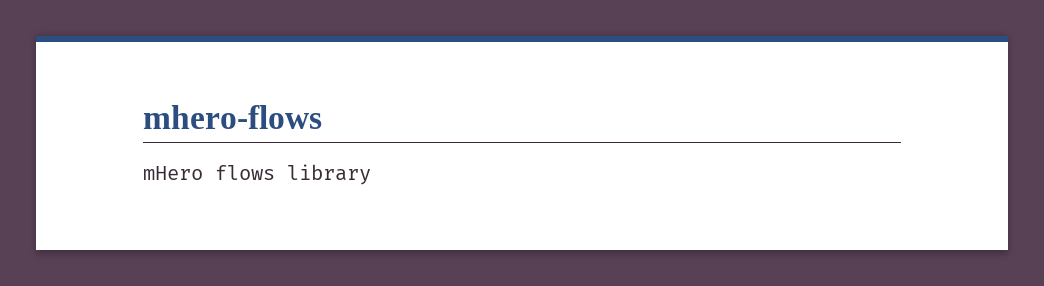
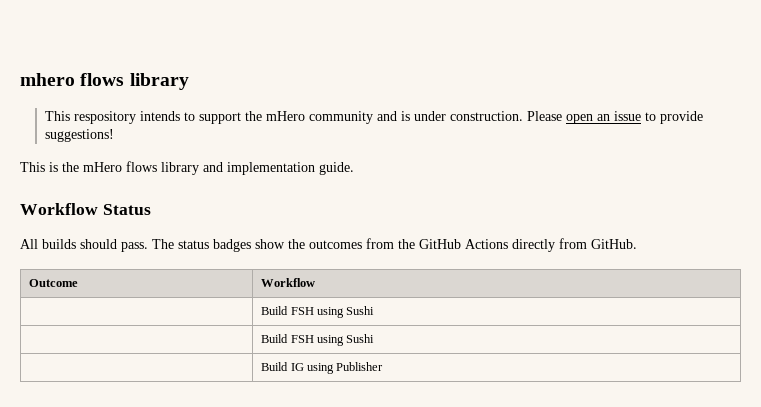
[143,105,322,129] [143,164,371,185] mhero-flows // mHero flows library -> [20,73,189,90] [44,111,703,124] [44,129,114,142] [20,161,354,175] [20,203,151,215] [20,238,637,252] [29,279,79,287] [261,278,316,287] [261,306,375,318] [261,334,375,346] [261,362,384,374] mhero flows library // This respository intends to support the mHero community and is under construction. Please open an issue to provide suggestions! // This is the mHero flows library and implementation guide. // Workflow Status // All builds should pass. The status badges show the outcomes from the GitHub Actions directly from GitHub. // Outcome | Workflow // | Build FSH using Sushi // | Build FSH using Sushi // | Build IG using Publisher

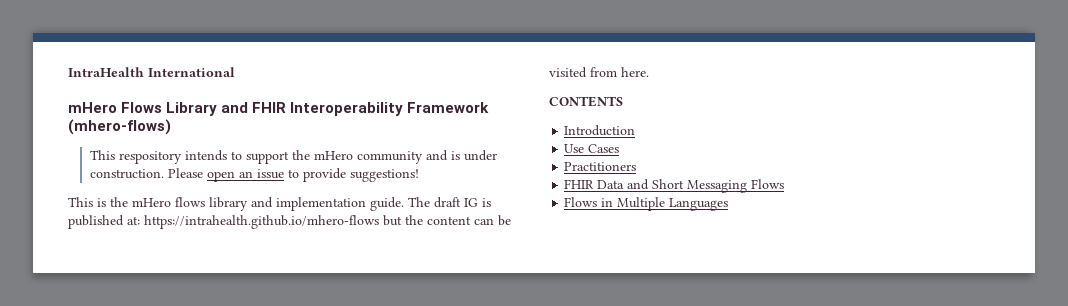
[20,73,189,90] mhero flows library -> [68,67,235,77] [68,102,490,116] [68,119,171,135] IntraHealth International // mHero Flows Library and FHIR Interoperability Framework (mhero-flows)
[20,203,151,215] [20,238,637,252] [29,279,79,287] [261,278,316,287] [261,306,375,318] [261,334,375,346] [261,362,384,374] // Workflow Status // All builds should pass. The status badges show the outcomes from the GitHub Actions directly from GitHub. // Outcome | Workflow // | Build FSH using Sushi // | Build FSH using Sushi // | Build IG using Publisher -> [408,197,491,208] [68,215,511,229] [549,67,649,78] [549,96,623,107] [564,125,636,136] [564,144,620,153] [564,162,637,171] [564,179,785,193] [564,197,729,211] The draft IG is published at: https://intrahealth.github.io/mhero-flows but the content can be visited from here. // CONTENTS // Introduction // Use Cases // Practitioners // FHIR Data and Short Messaging Flows // Flows in Multiple Languages

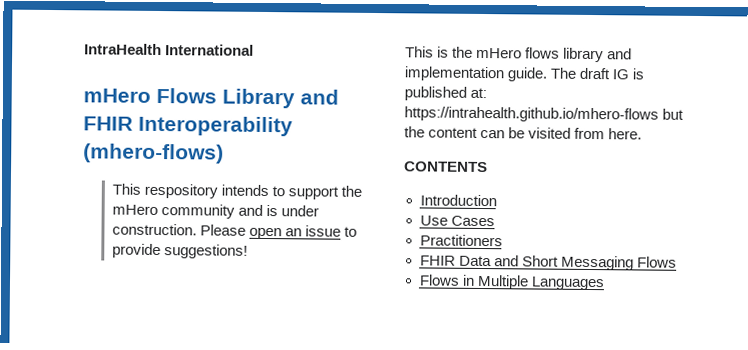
[407,102,490,113] Framework -> (293, 126) none

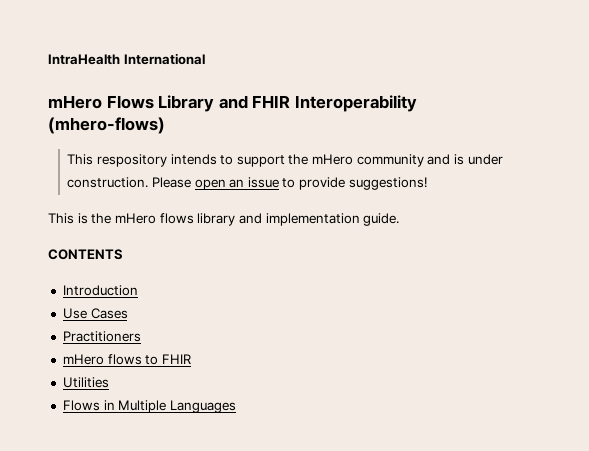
[550,67,645,80] [404,86,488,101] [404,106,685,123] [404,126,643,140] The draft IG is published at: https://intrahealth.github.io/mhero-flows but the content can be visited from here. -> (400, 219) none
[419,255,677,271] FHIR Data and Short Messaging Flows -> [62,354,191,365] [62,377,109,388] mHero flows to FHIR // Utilities

